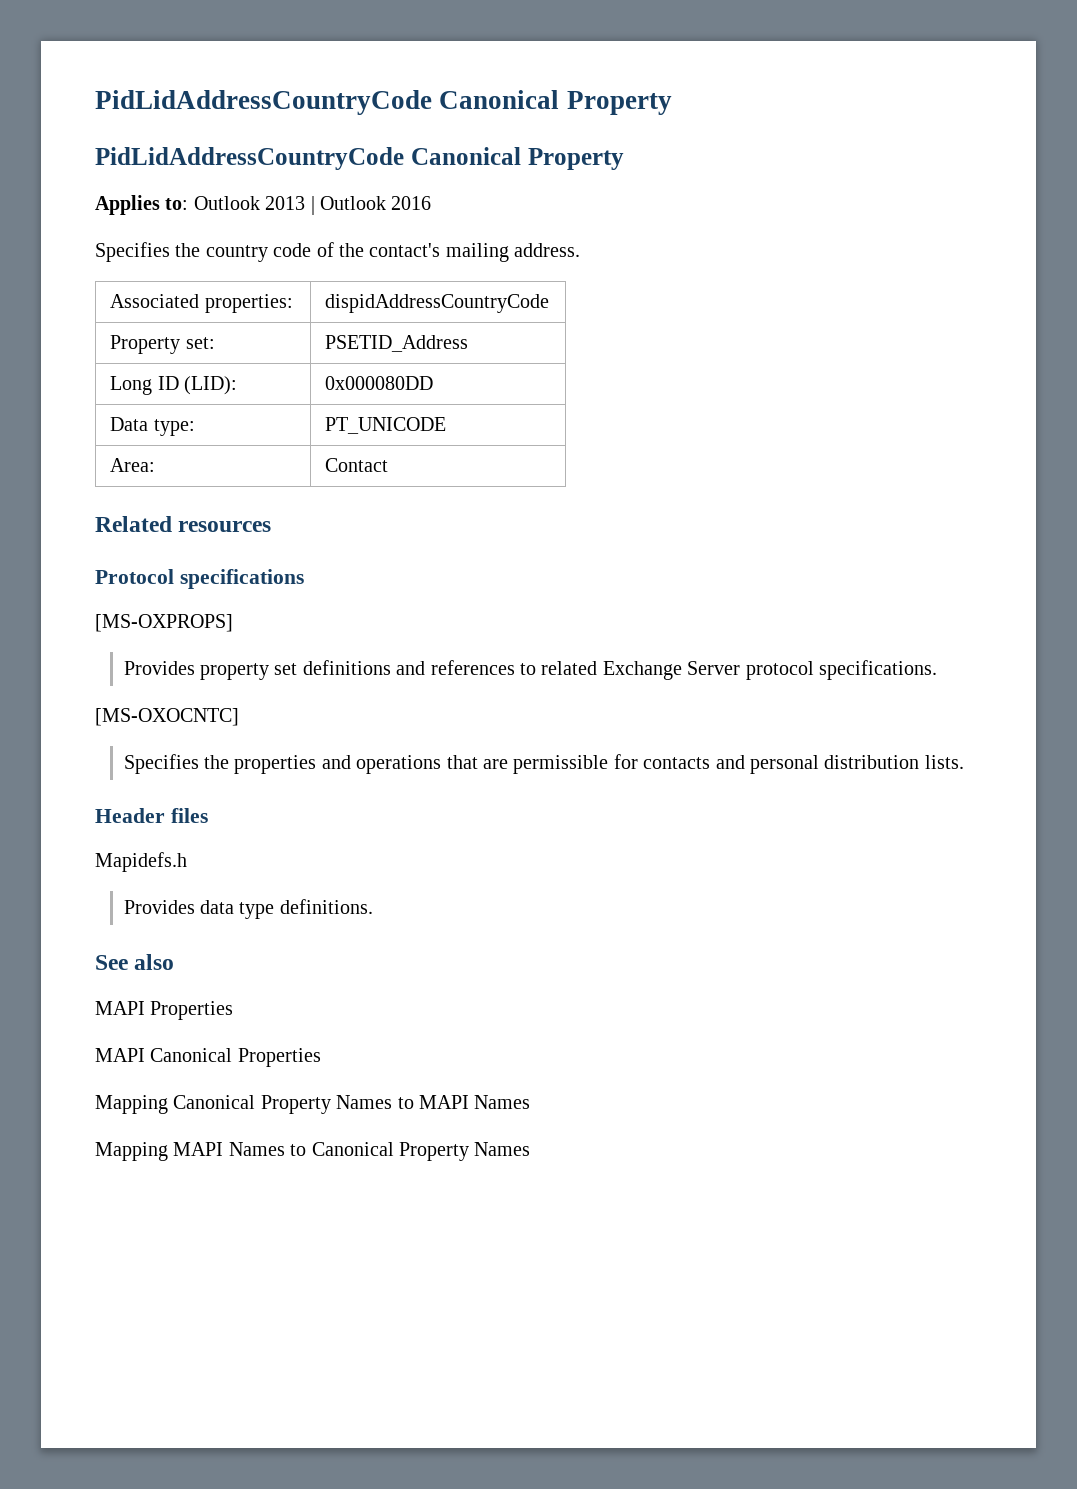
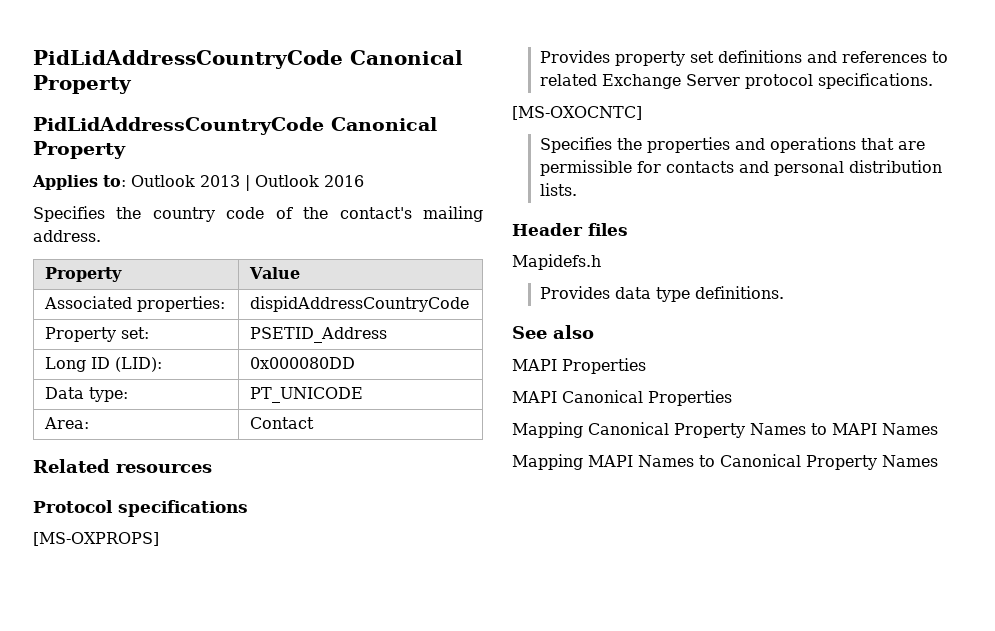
(581, 250) none -> [44,267,122,282] [248,267,300,279] // Property | Value

